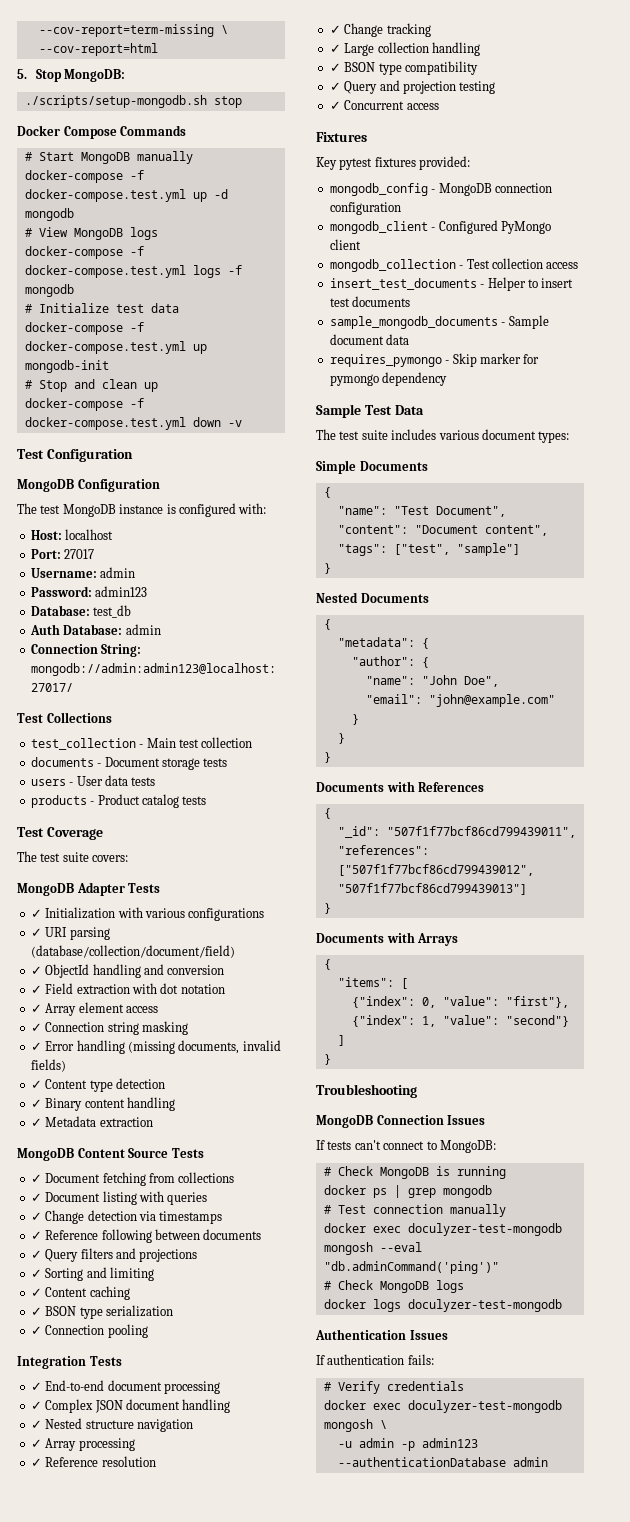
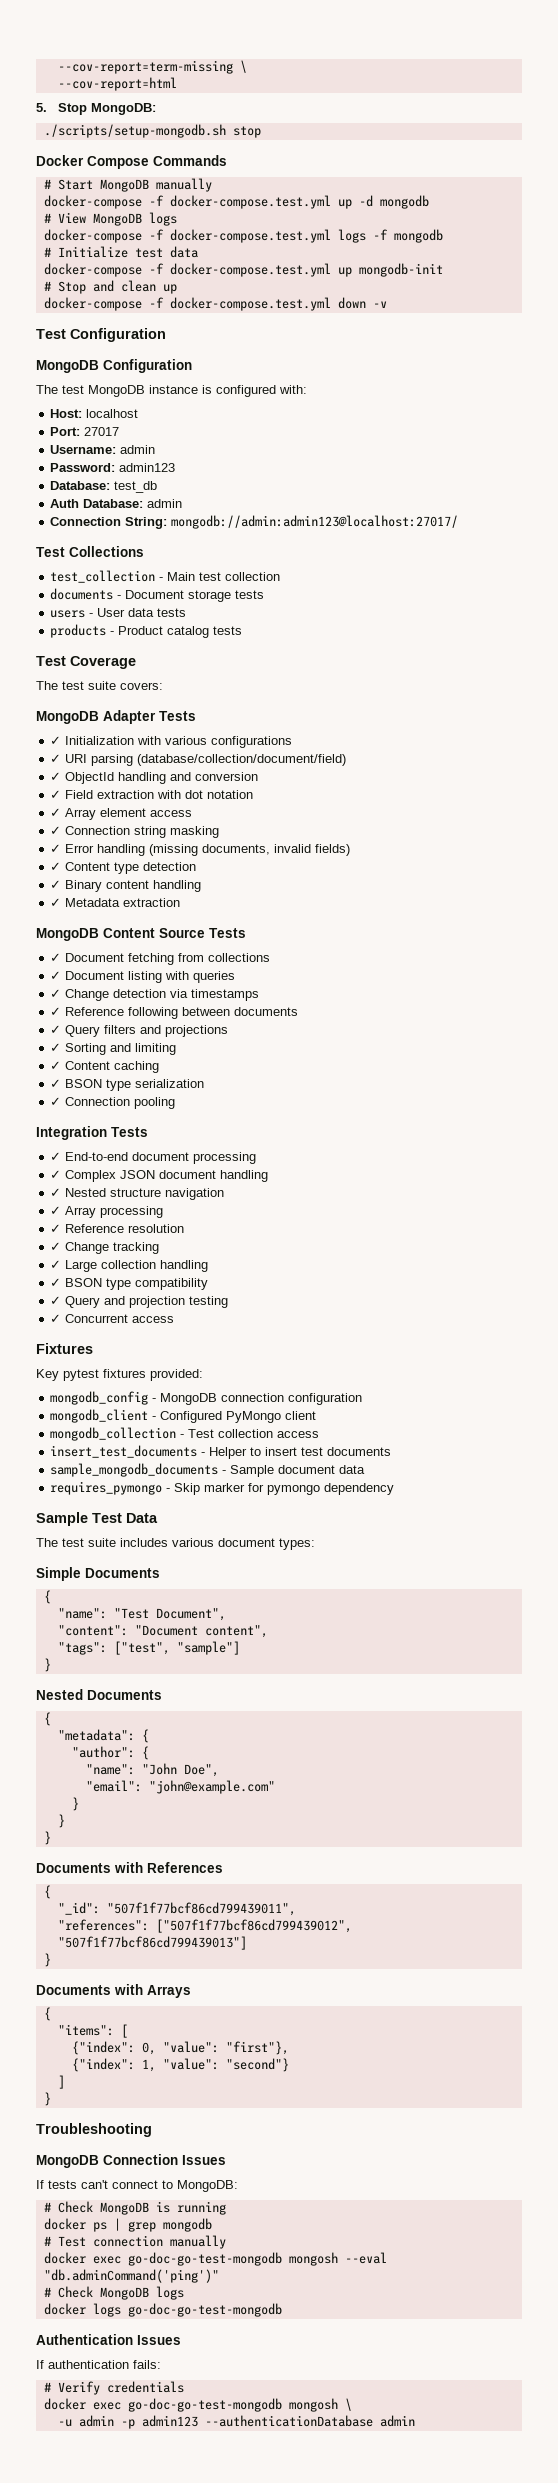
[407,1223,562,1236] doculyzer-test-mongodb -> [127,2252,282,2266] go-doc-go-test-mongodb
[407,1299,562,1312] doculyzer-test-mongodb -> [127,2303,282,2317] go-doc-go-test-mongodb
[407,1400,562,1413] doculyzer-test-mongodb -> [127,2398,282,2412] go-doc-go-test-mongodb

